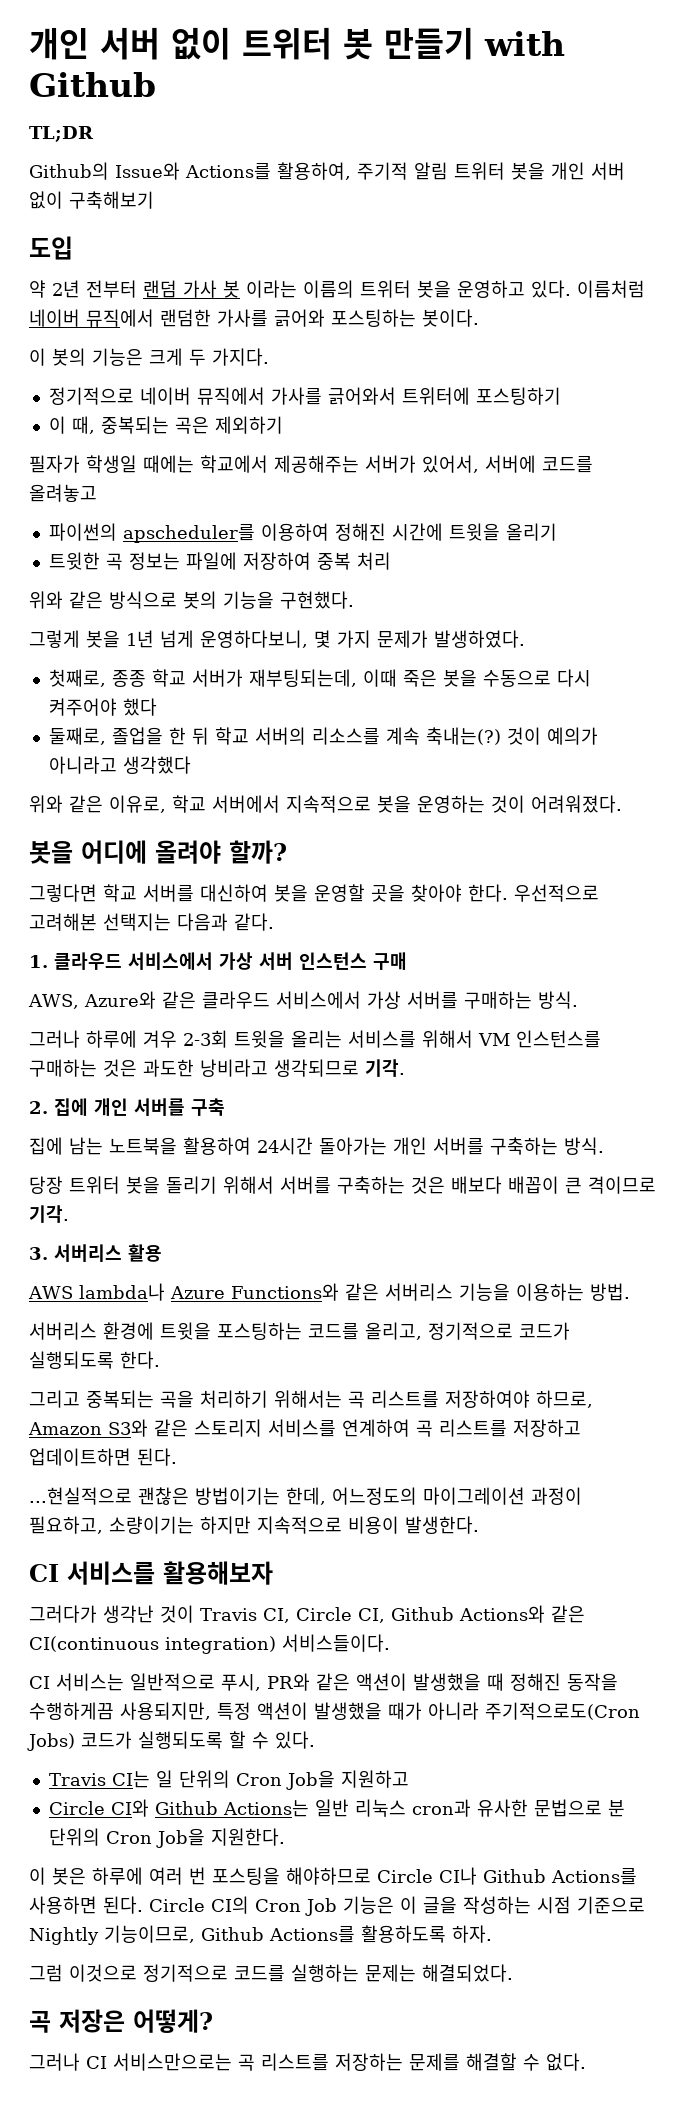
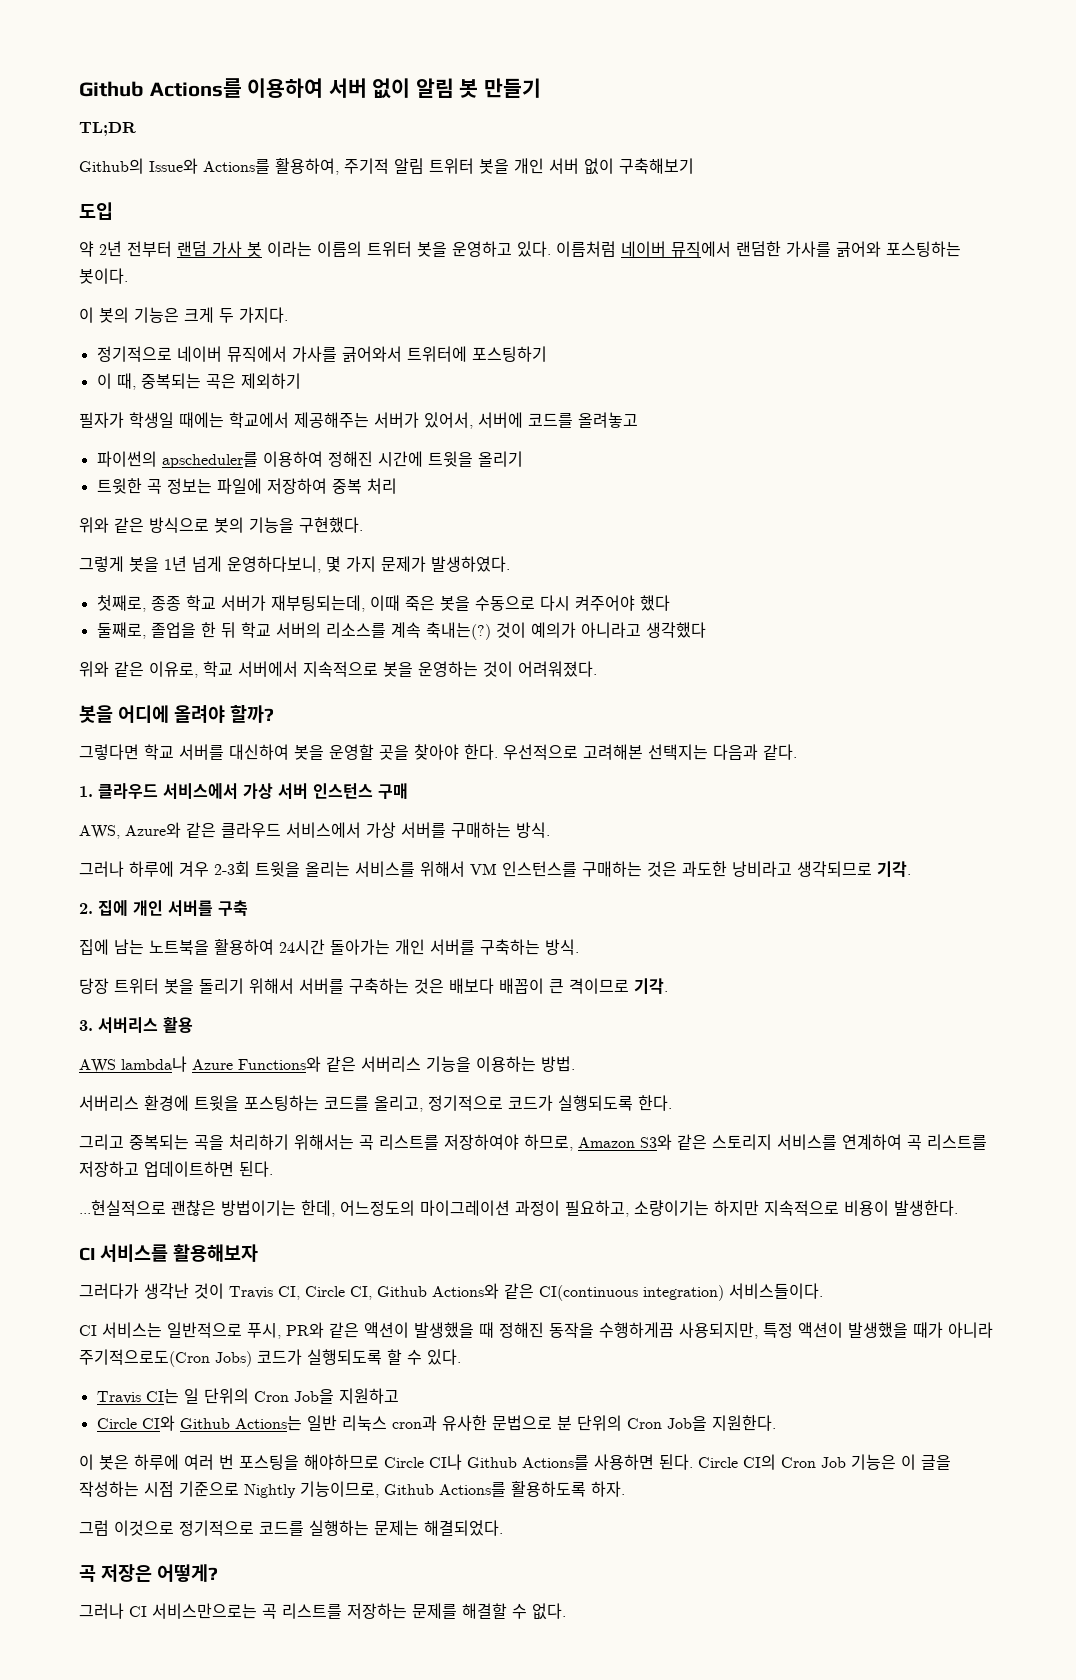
[29,27,332,60] 개인 서버 없이 트위터 -> [79,78,454,99] Github Actions를 이용하여 서버 없이 알림
[484,31,565,56] [29,72,156,97] with Github -> (541, 88) none

